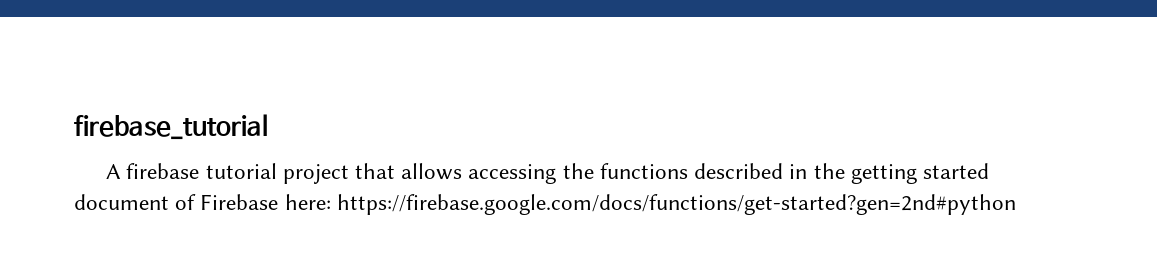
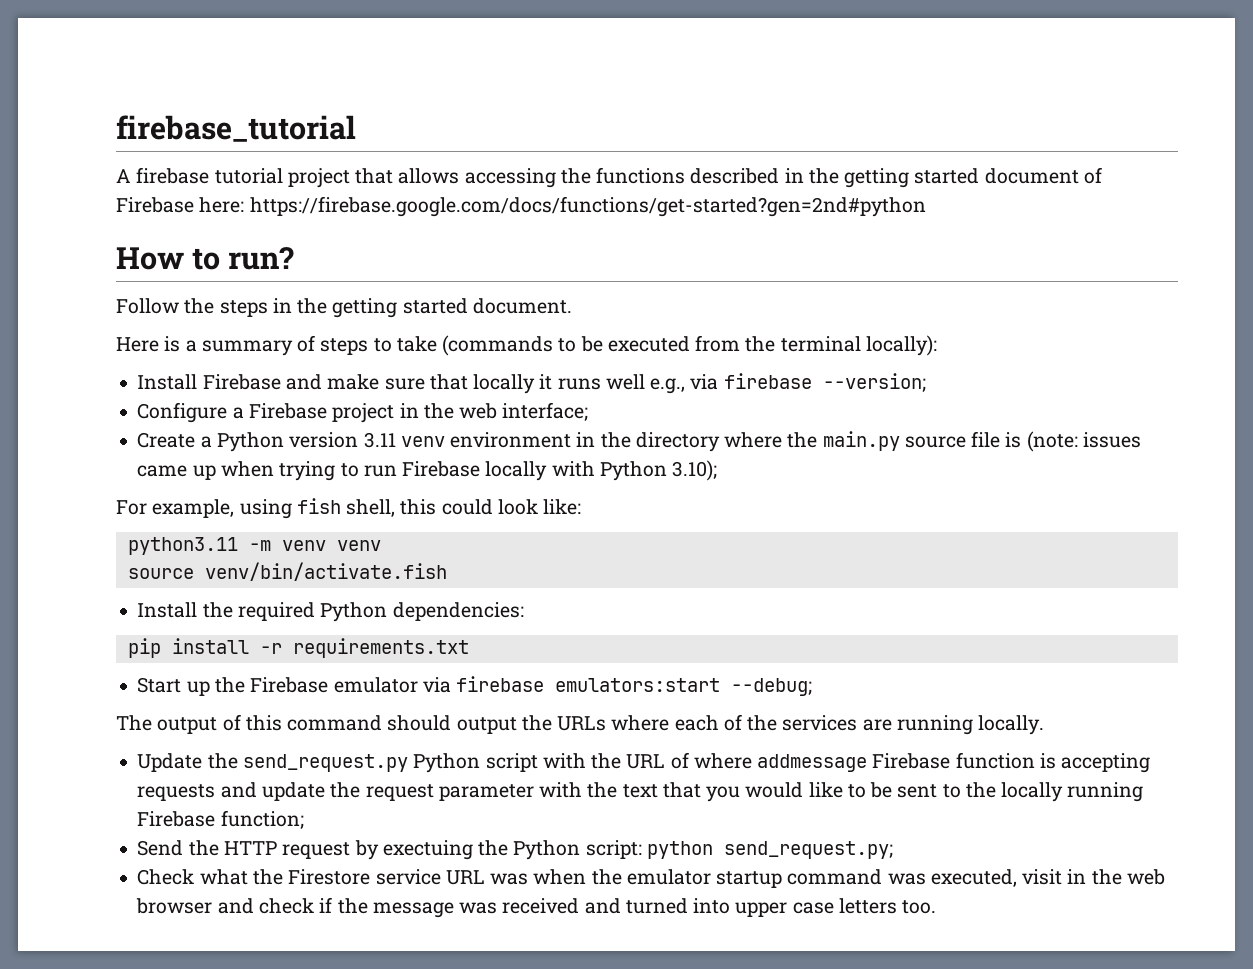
(1016, 204) none -> [116,247,295,270] [116,298,572,318] [116,335,937,356] [137,373,926,394] [137,402,589,423] [137,431,1141,452] [137,460,718,481] [116,498,582,519] [127,537,381,555] [127,562,447,581] [137,602,524,622] [127,638,469,658] [137,676,813,696] [116,714,1045,735] [137,752,1151,773] [137,782,1144,802] [137,810,304,829] [137,840,893,860] [137,869,1165,888] [136,897,937,918] // How to run? // Follow the steps in the getting started document. // Here is a summary of steps to take (commands to be executed from the terminal locally): // Install Firebase and make sure that locally it runs well e.g., via firebase --version; // Configure a Firebase project in the web interface; // Create a Python version 3.11 venv environment in the directory where the main.py source file is (note: issues came up when trying to run Firebase locally with Python 3.10); // For example, using fish shell, this could look like: // python3.11 -m venv venv // source venv/bin/activate.fish // Install the required Python dependencies: // pip install -r requirements.txt // Start up the Firebase emulator via firebase emulators:start --debug; // The output of this command should output the URLs where each of the services are running locally. // Update the send_request.py Python script with the URL of where addmessage Firebase function is accepting requests and update the request parameter with the text that you would like to be sent to the locally running Firebase function; // Send the HTTP request by exectuing the Python script: python send_request.py; // Check what the Firestore service URL was when the emulator startup command was executed, visit in the web browser and check if the message was received and turned into upper case letters too.

